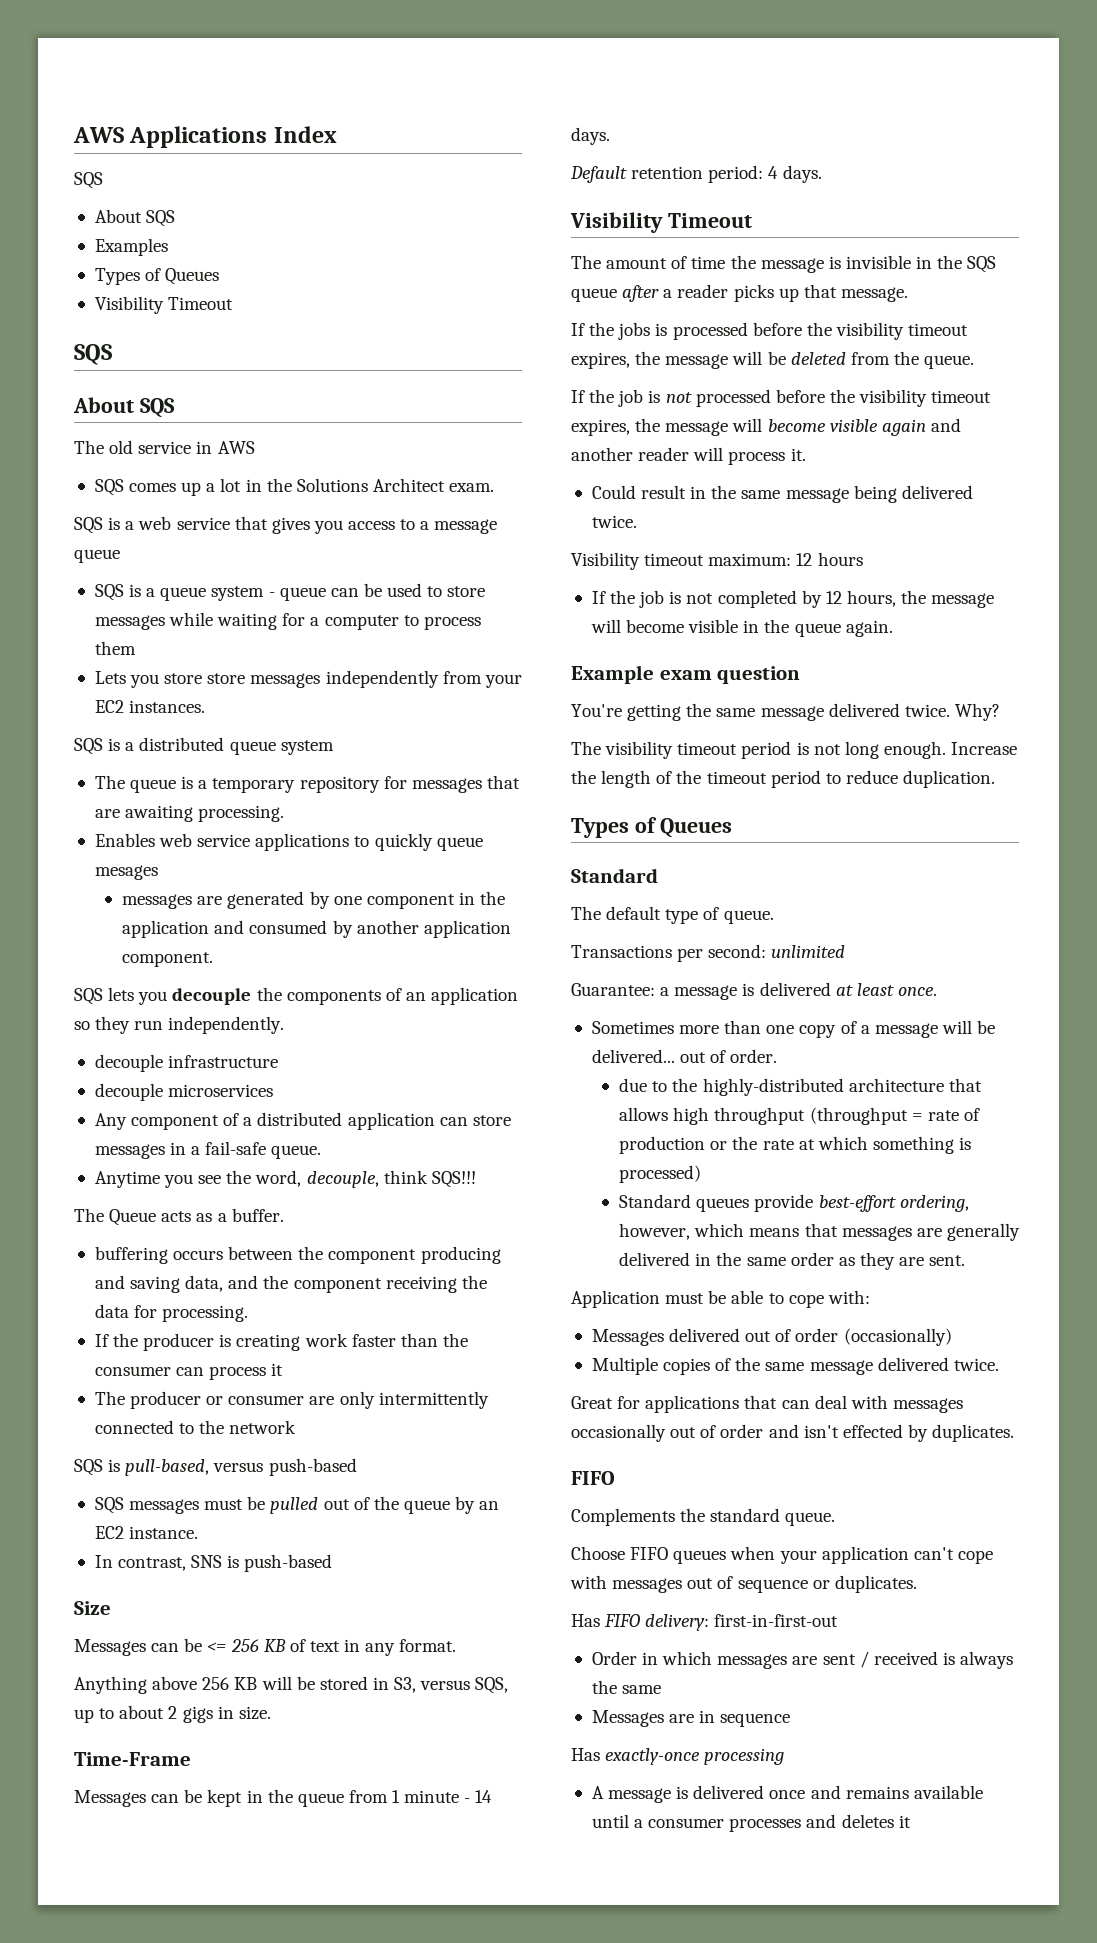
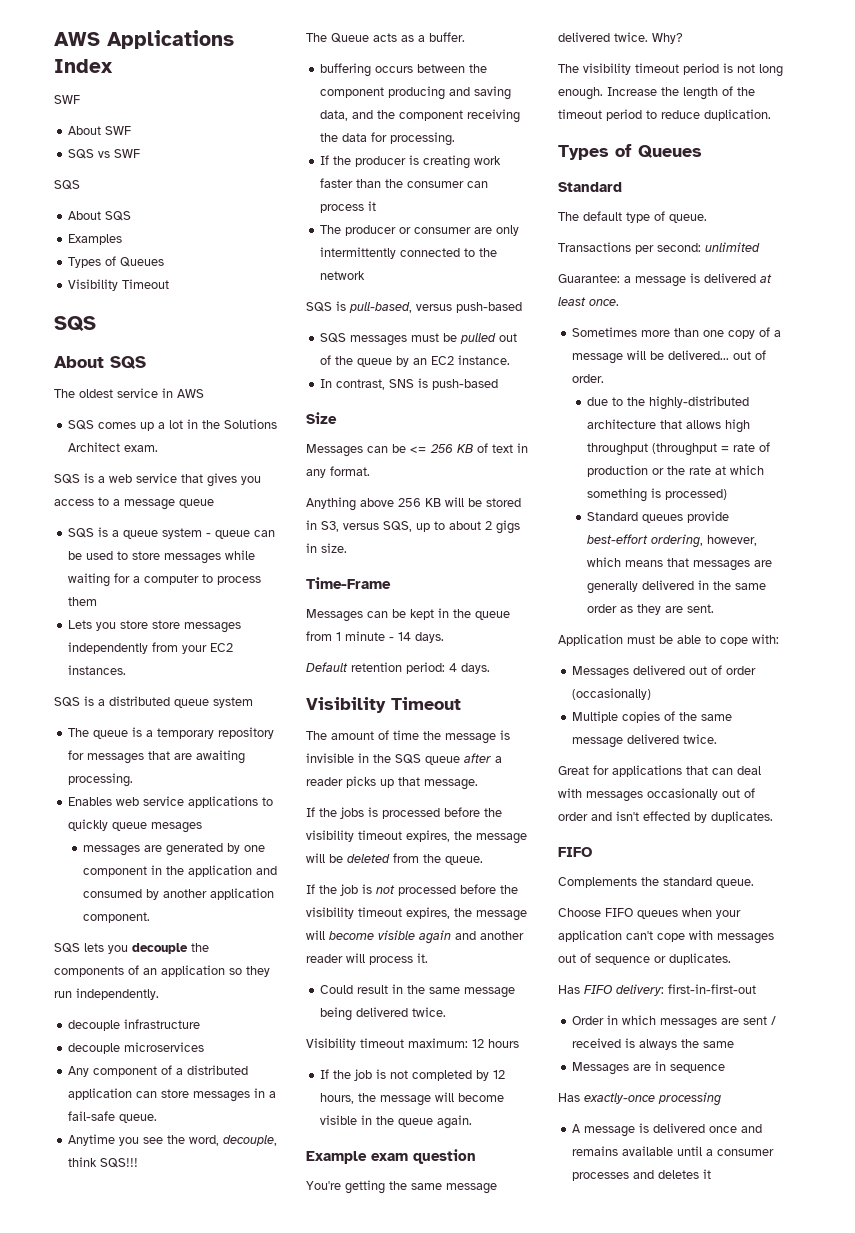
(337, 134) none -> [54,95,80,104] [68,126,132,135] [68,149,141,159] // SWF // About SWF // SQS vs SWF
[109,440,134,454] old -> [79,389,113,398] oldest

